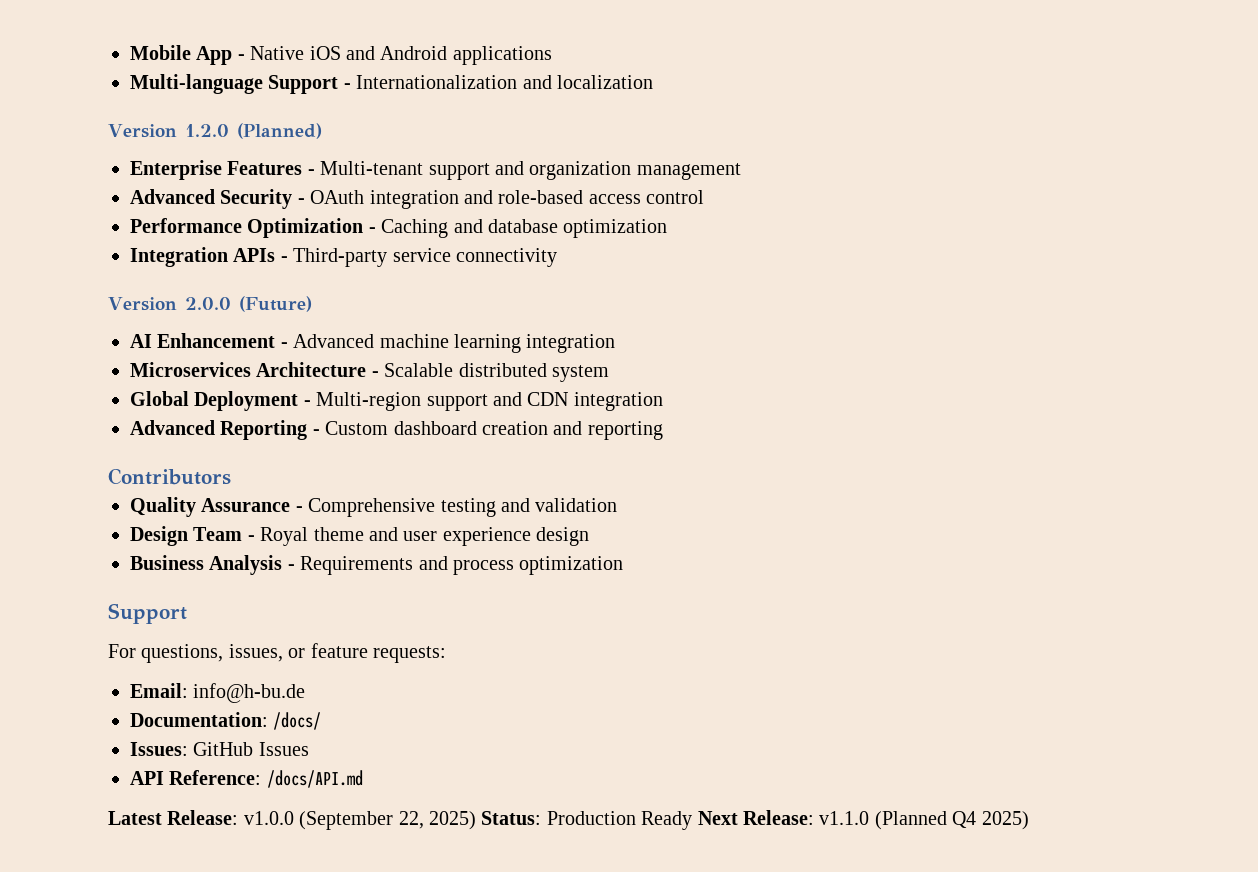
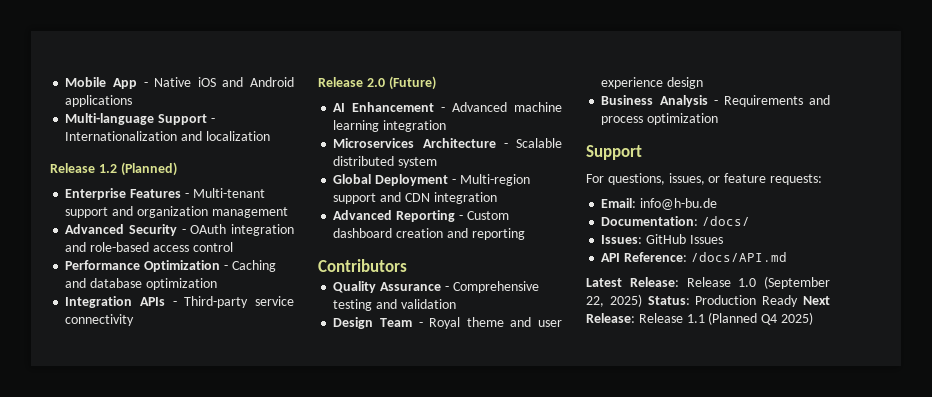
[108,124,229,138] Version 1.2.0 -> [50,163,117,173] Release 1.2
[108,297,231,311] Version 2.0.0 -> [318,77,385,87] Release 2.0
[243,811,294,825] v1.0.0 -> [686,277,757,287] Release 1.0
[819,811,870,825] v1.1.0 -> [638,313,705,323] Release 1.1

